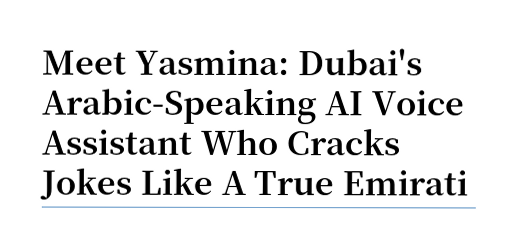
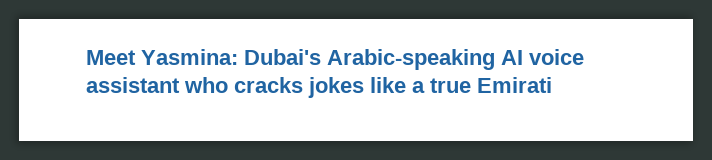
[42,87,465,125] [41,128,400,156] [39,167,335,200] Arabic-Speaking AI Voice Assistant Who Cracks Jokes Like A True -> [327,49,584,70] [86,77,471,98] Arabic-speaking AI voice assistant who cracks jokes like a true

